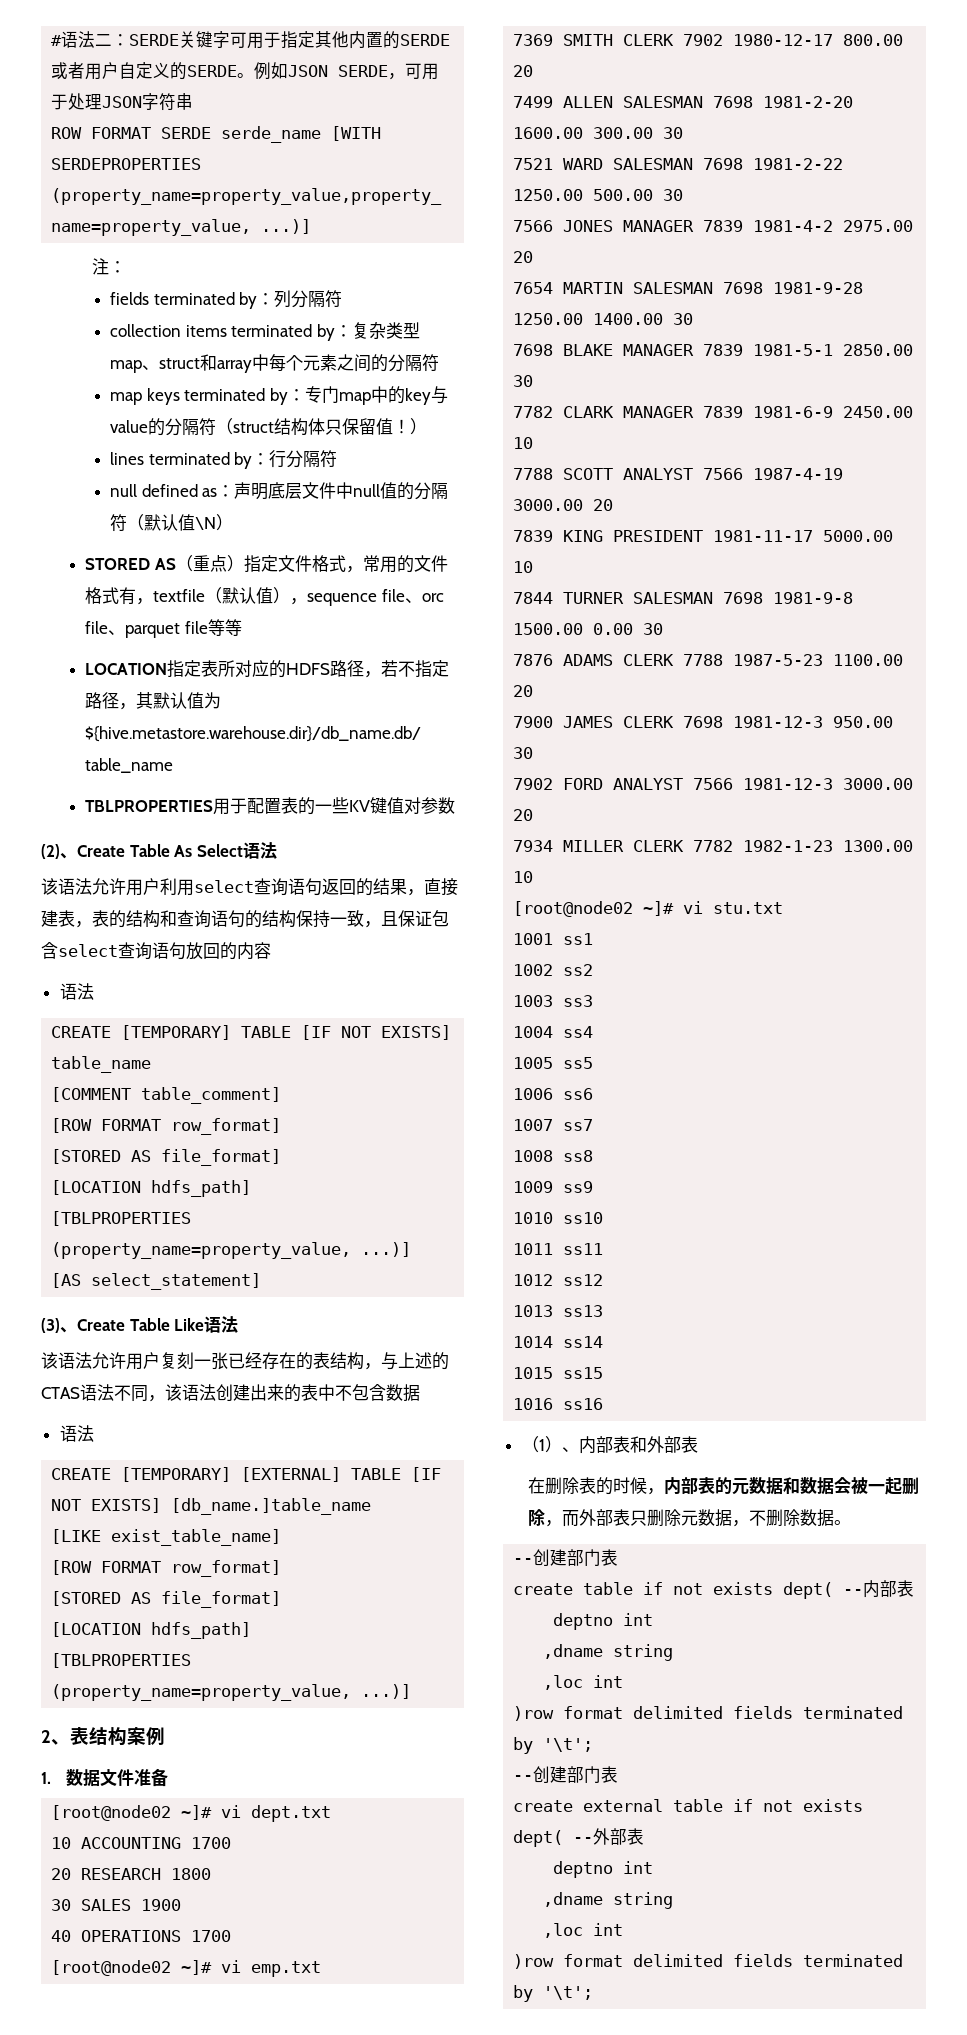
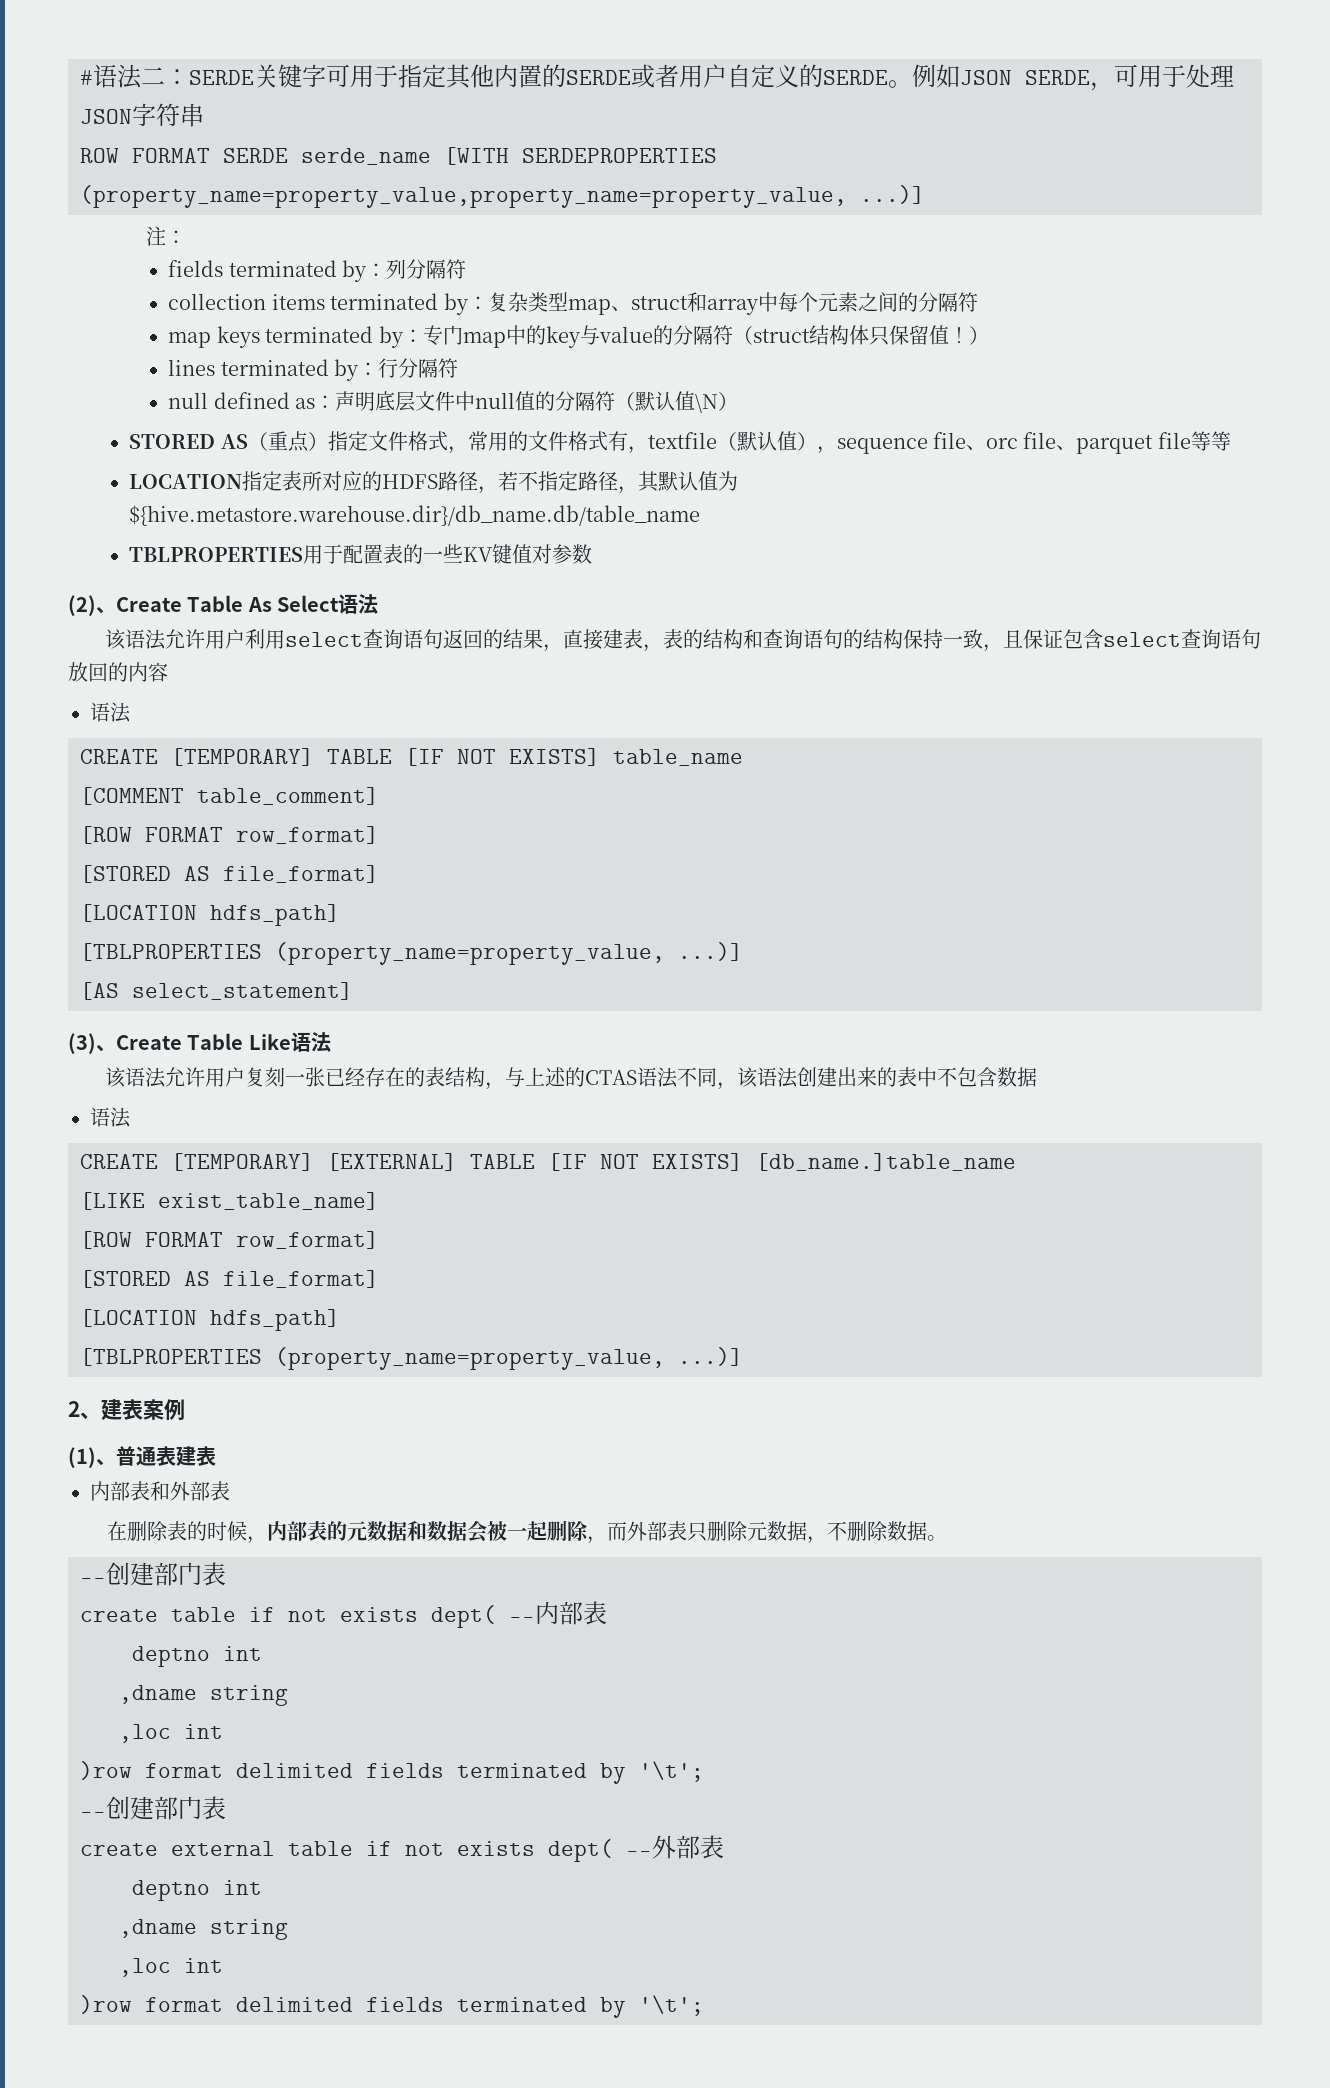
[70,1727,127,1746] 表结构 -> [101,1399,143,1420] 建表
[41,1768,169,1787] [51,1805,332,1822] [51,1837,232,1849] [51,1868,212,1880] [51,1899,182,1911] [51,1930,232,1942] [51,1960,322,1977] [513,34,904,46] [513,65,534,77] [513,96,854,108] [513,127,684,139] [513,158,844,170] [513,189,684,201] [513,220,914,232] [513,251,534,263] [513,282,864,294] [513,313,694,325] [513,344,914,356] [513,375,534,387] [513,406,914,418] [513,437,534,449] [513,468,844,480] [513,499,614,511] [513,530,894,542] [513,561,534,573] [513,592,854,604] [513,623,664,635] [513,654,904,666] [513,685,534,697] [513,716,894,728] [513,747,534,759] [513,778,914,790] [513,809,534,821] [513,840,914,852] [513,871,534,883] [513,901,784,917] [513,933,594,945] [513,964,594,976] [513,995,594,1007] [513,1026,594,1038] [513,1057,594,1069] [513,1088,594,1100] [513,1119,594,1131] [513,1150,594,1162] [513,1181,594,1193] [513,1212,604,1224] [513,1243,604,1255] [513,1274,604,1286] [513,1305,604,1317] [513,1336,604,1348] [513,1367,604,1379] [513,1398,604,1410] [521,1436,579,1453] 1.数据文件准备 // [root@node02 ~]# vi dept.txt // 10 ACCOUNTING 1700 // 20 RESEARCH 1800 // 30 SALES 1900 // 40 OPERATIONS 1700 // [root@node02 ~]# vi emp.txt // 7369 SMITH CLERK 7902 1980-12-17 800.00 20 // 7499 ALLEN SALESMAN 7698 1981-2-20 1600.00 300.00 30 // 7521 WARD SALESMAN 7698 1981-2-22 1250.00 500.00 30 // 7566 JONES MANAGER 7839 1981-4-2 2975.00 20 // 7654 MARTIN SALESMAN 7698 1981-9-28 1250.00 1400.00 30 // 7698 BLAKE MANAGER 7839 1981-5-1 2850.00 30 // 7782 CLARK MANAGER 7839 1981-6-9 2450.00 10 // 7788 SCOTT ANALYST 7566 1987-4-19 3000.00 20 // 7839 KING PRESIDENT 1981-11-17 5000.00 10 // 7844 TURNER SALESMAN 7698 1981-9-8 1500.00 0.00 30 // 7876 ADAMS CLERK 7788 1987-5-23 1100.00 20 // 7900 JAMES CLERK 7698 1981-12-3 950.00 30 // 7902 FORD ANALYST 7566 1981-12-3 3000.00 20 // 7934 MILLER CLERK 7782 1982-1-23 1300.00 10 // [root@node02 ~]# vi stu.txt // 1001 ss1 // 1002 ss2 // 1003 ss3 // 1004 ss4 // 1005 ss5 // 1006 ss6 // 1007 ss7 // 1008 ss8 // 1009 ss9 // 1010 ss10 // 1011 ss11 // 1012 ss12 // 1013 ss13 // 1014 ss14 // 1015 ss15 // 1016 ss16 // （1）、 -> [68,1446,216,1468] (1)、普通表建表 //

